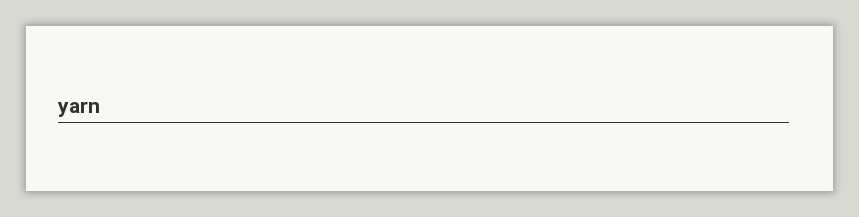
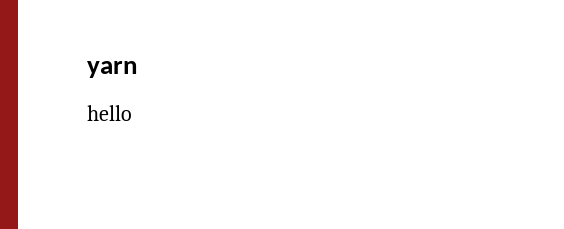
(100, 109) none -> [87,105,132,121] // hello

